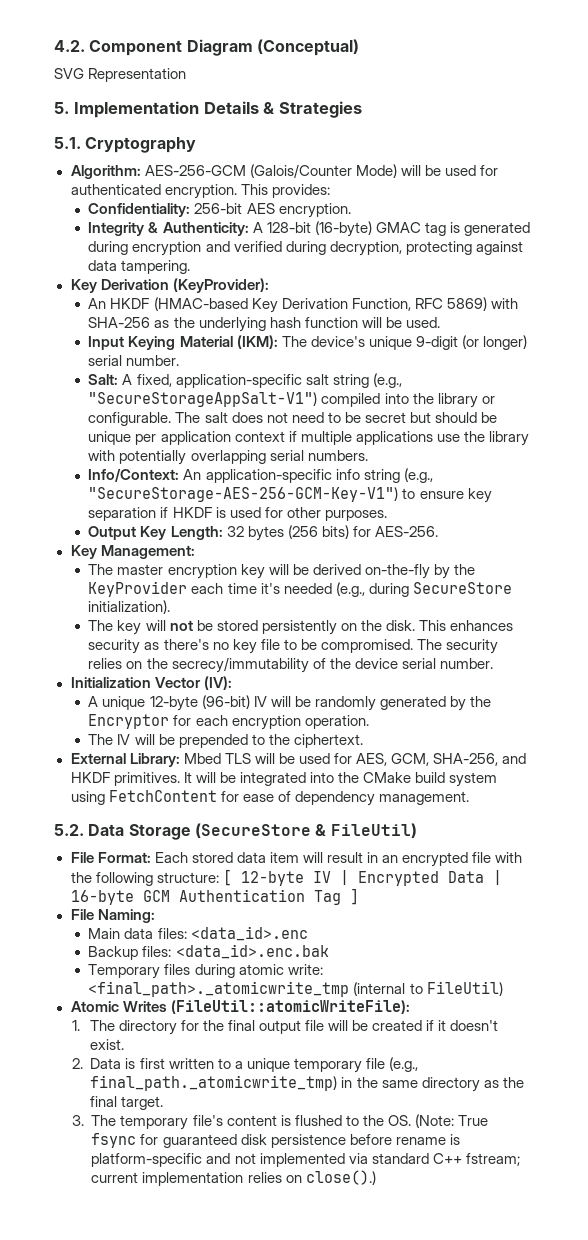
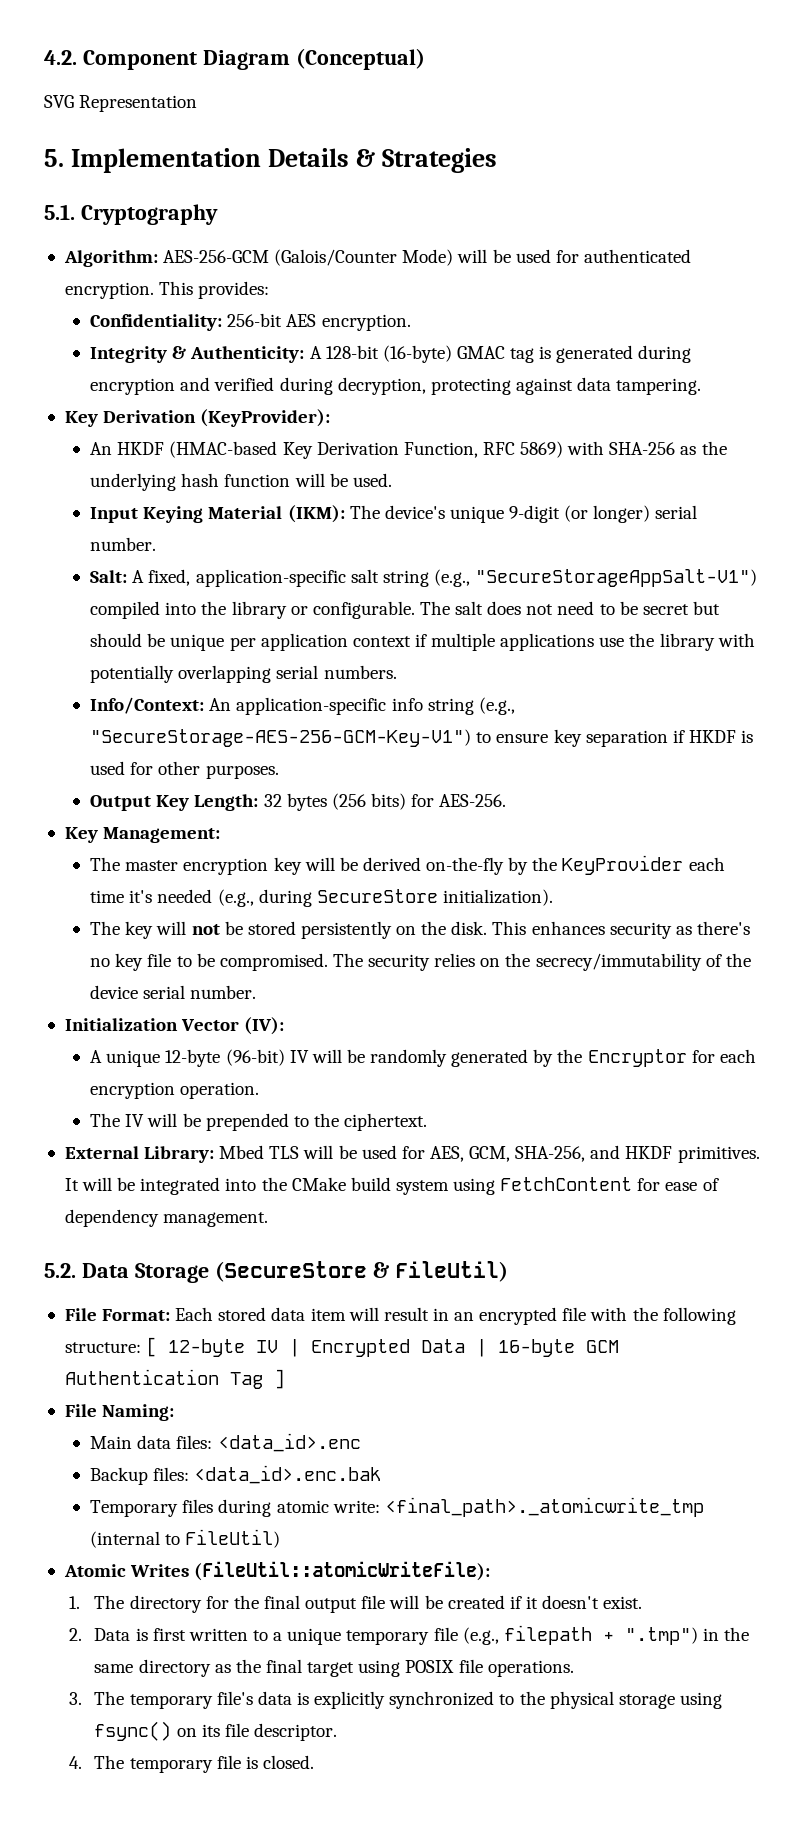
[90,1075,338,1091] final_path._atomicwrite_tmp) -> [503,1625,698,1645] filepath + ".tmp")
[121,1096,164,1110] target. -> [307,1659,574,1677] target using POSIX file operations.
[226,1114,488,1128] [91,1133,460,1148] [91,1153,520,1167] [91,1170,376,1186] content is flushed to the OS. (Note: True fsync for guaranteed disk persistence before rename is platform-specific and not implemented via standard C++ fstream; current implementation relies on close().) -> [257,1691,722,1709] [94,1721,337,1741] [69,1755,314,1773] data is explicitly synchronized to the physical storage using fsync() on its file descriptor. // 4. The temporary file is closed.

